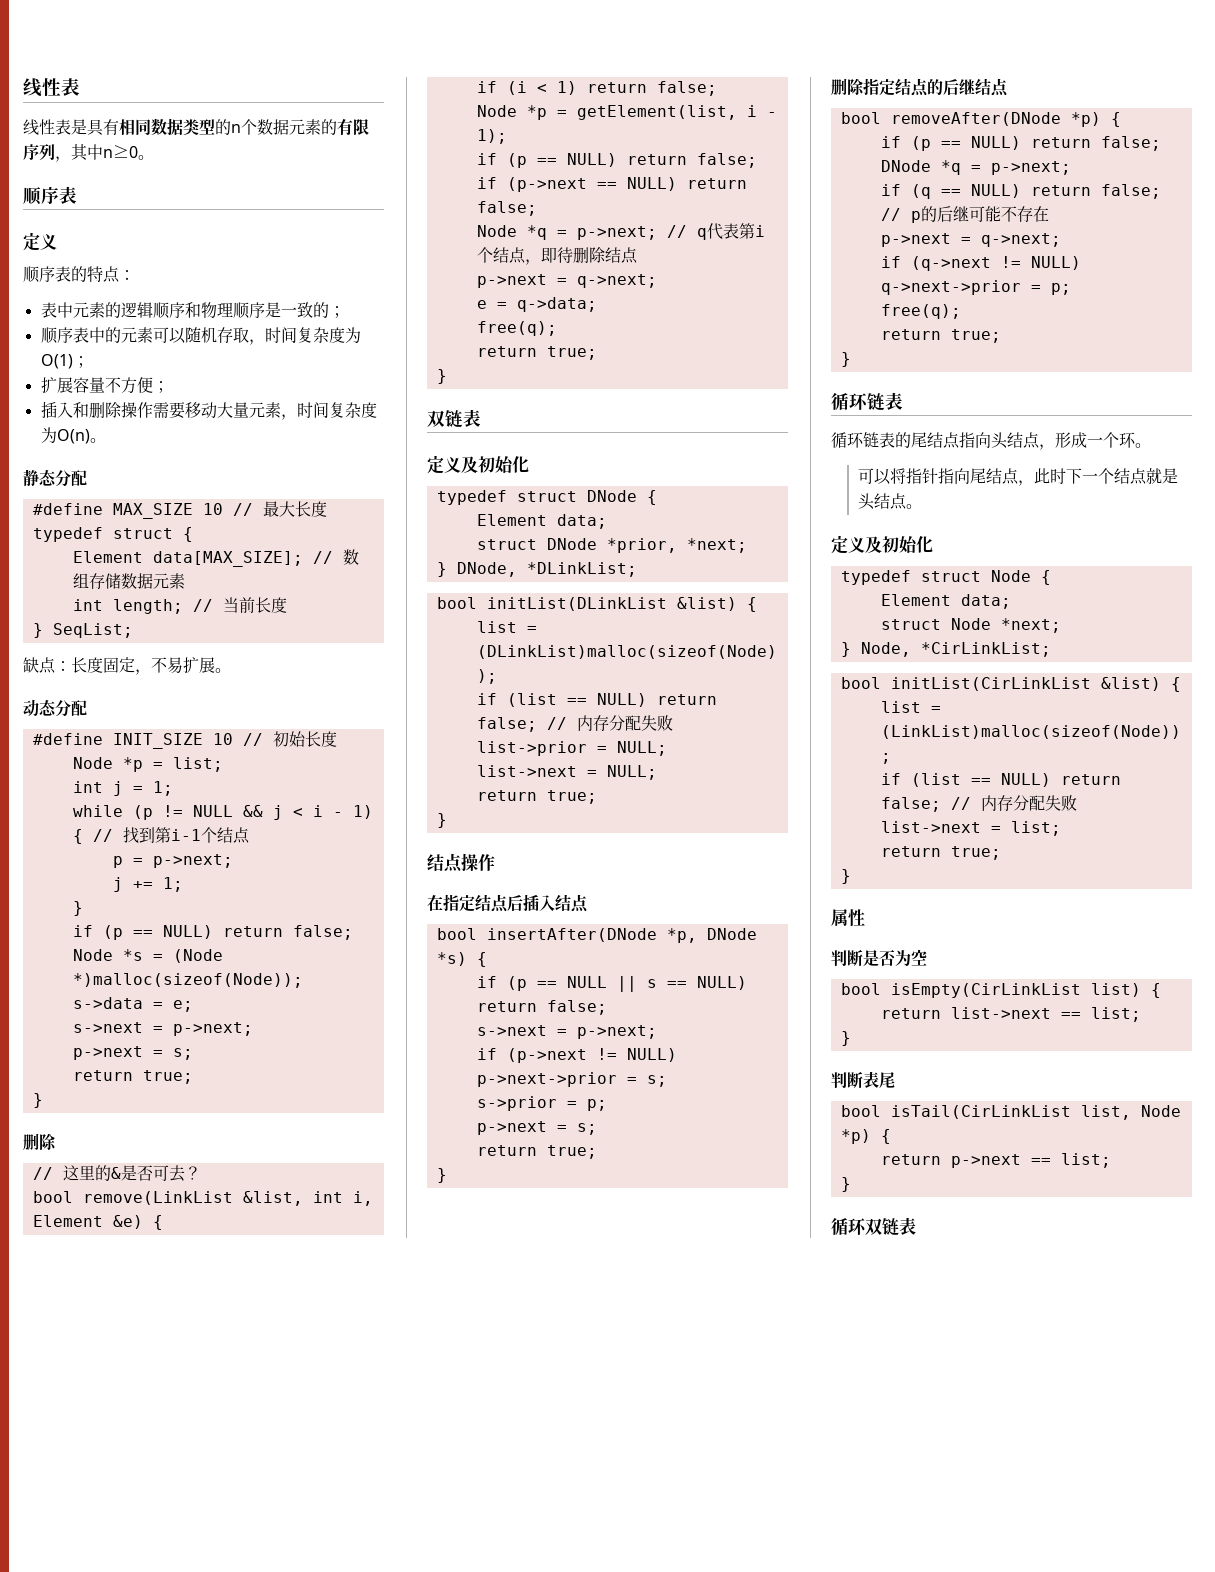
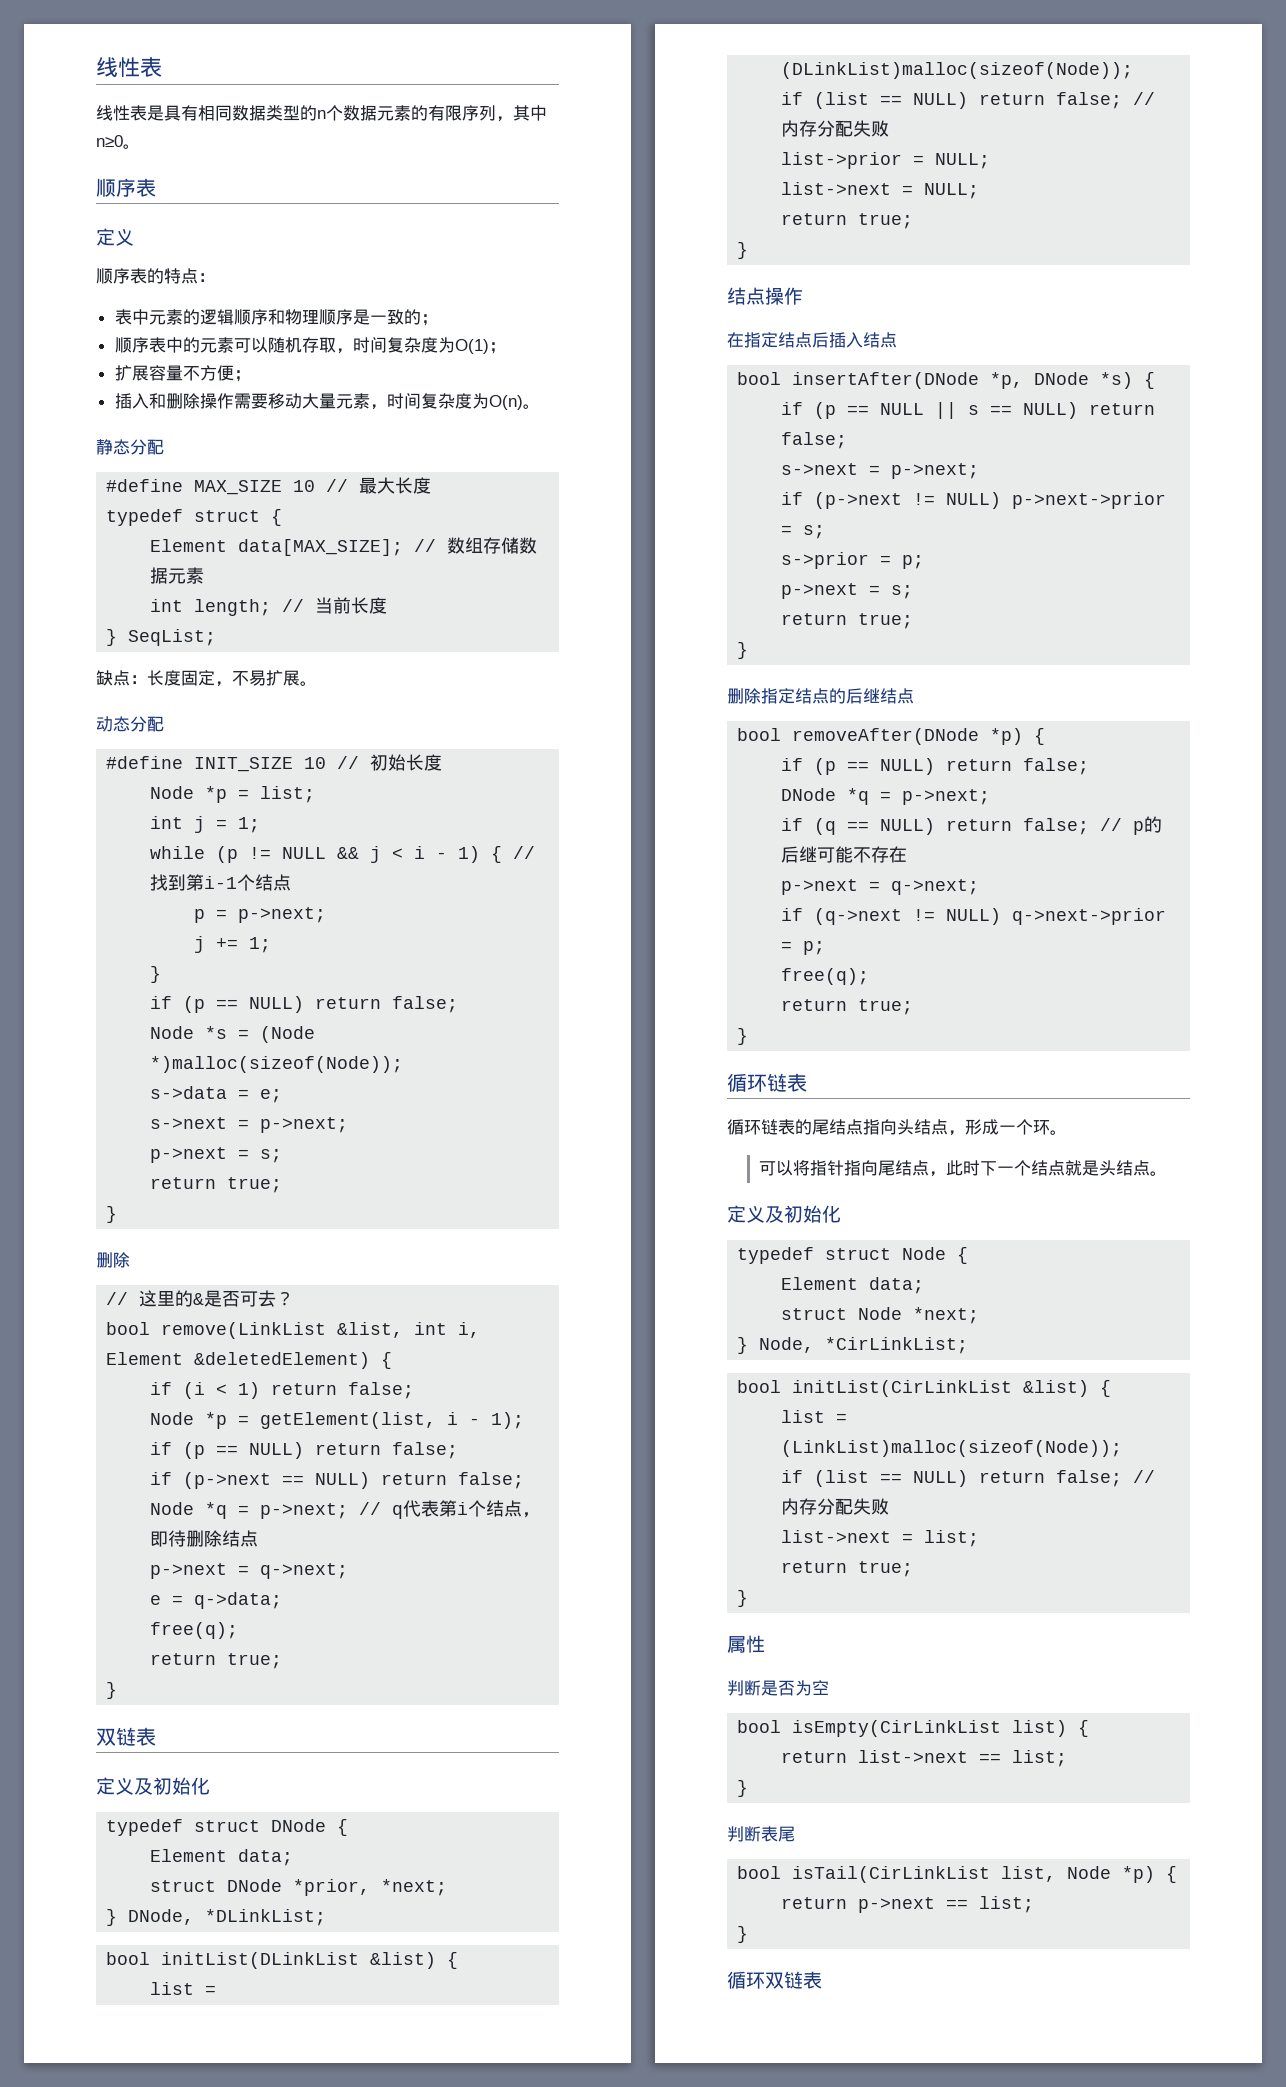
[112,1215,143,1229] &e) -> [194,1352,371,1369] &deletedElement)

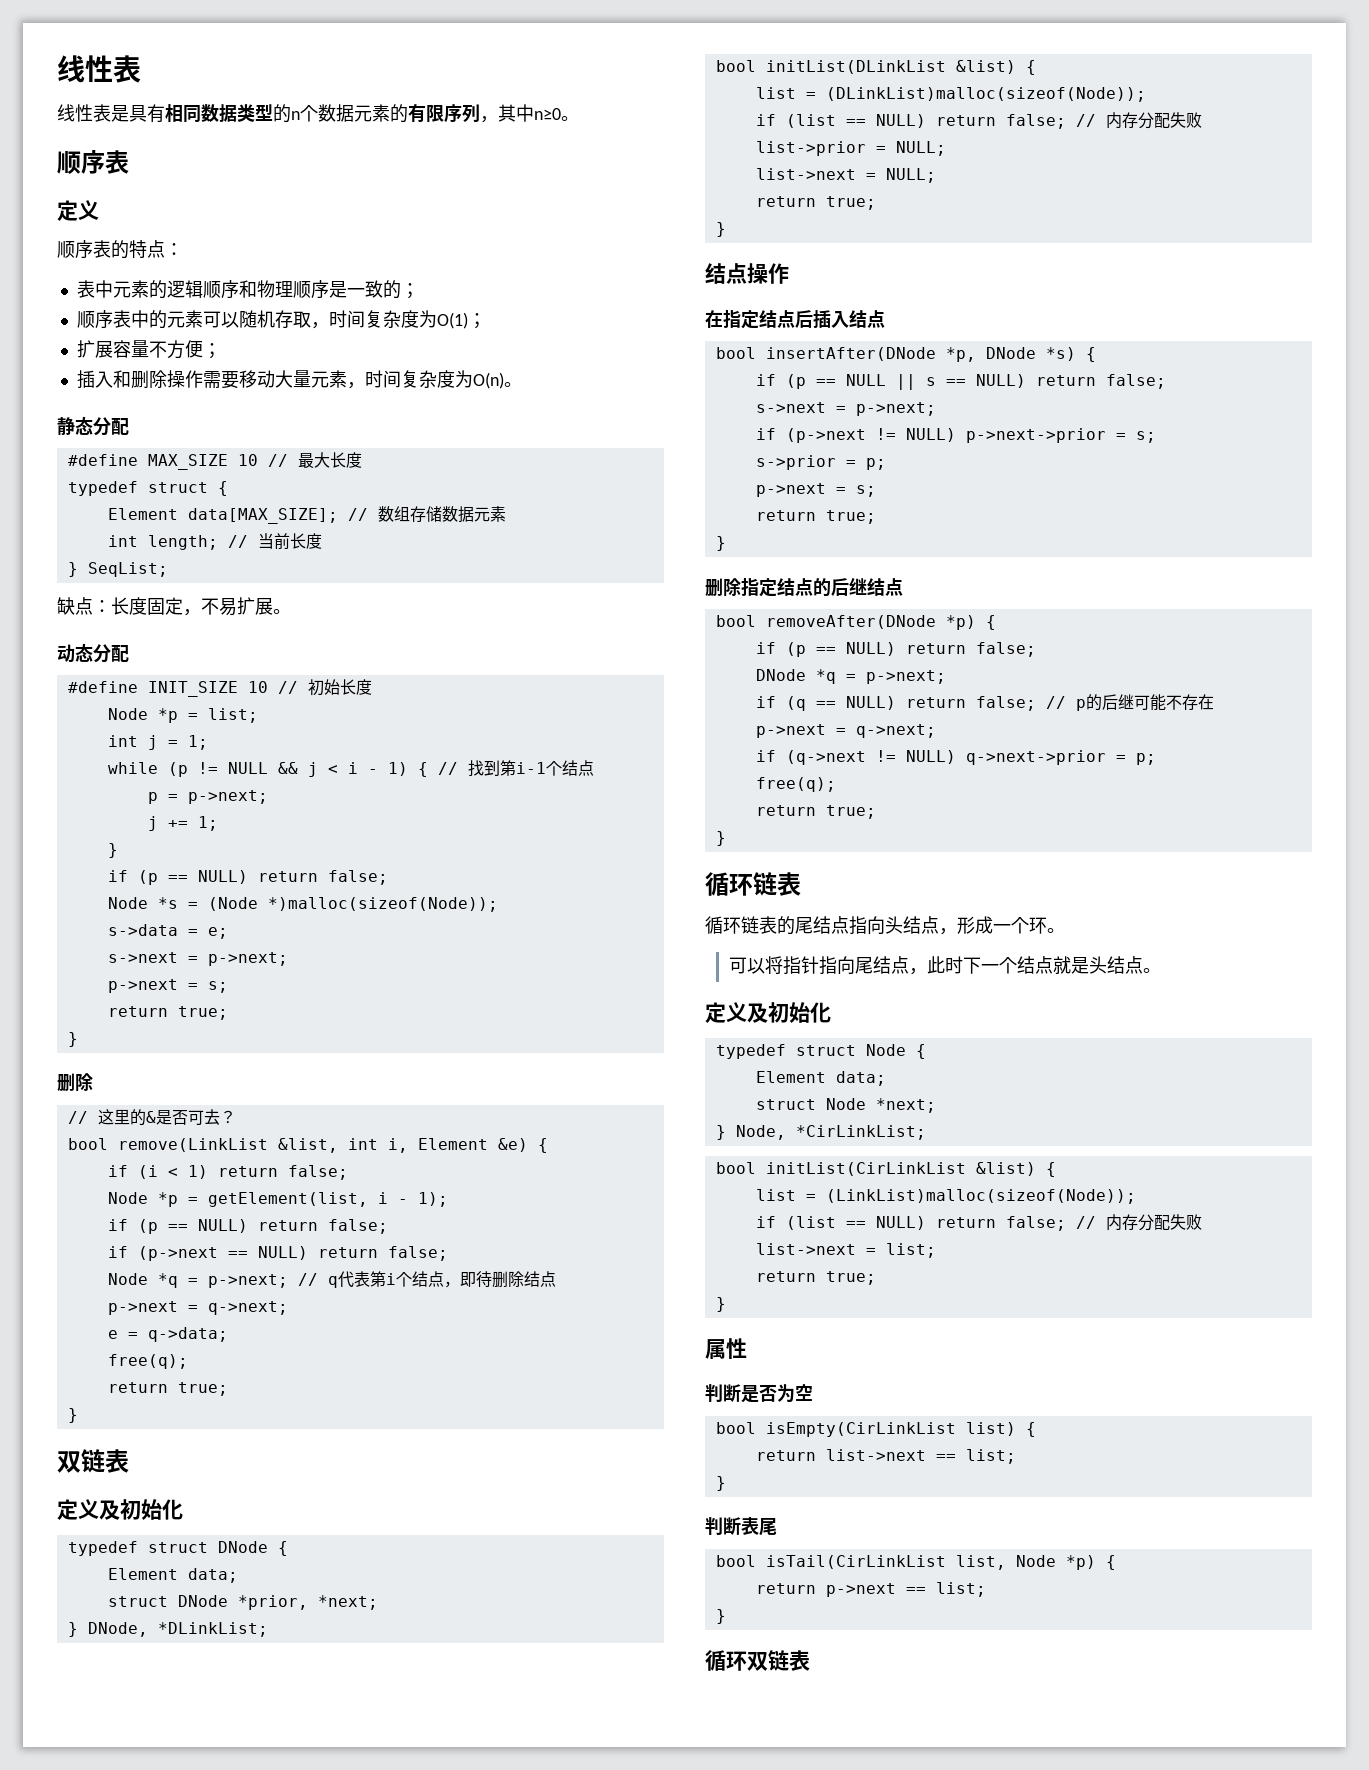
[194,1352,371,1369] &deletedElement) -> [497,1138,528,1152] &e)

